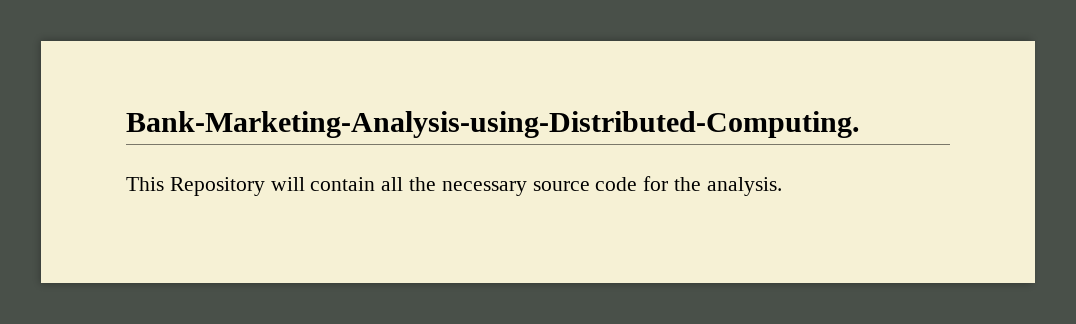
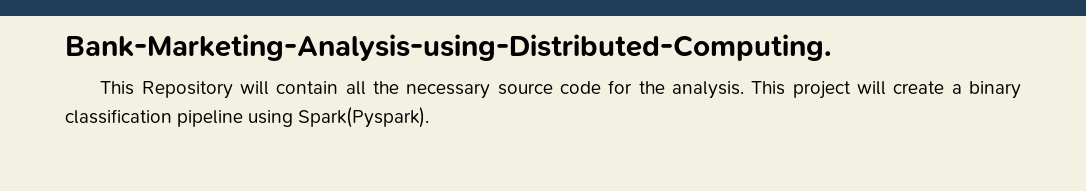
(782, 186) none -> [751,81,1022,99] [65,107,430,128] This project will create a binary classification pipeline using Spark(Pyspark).

